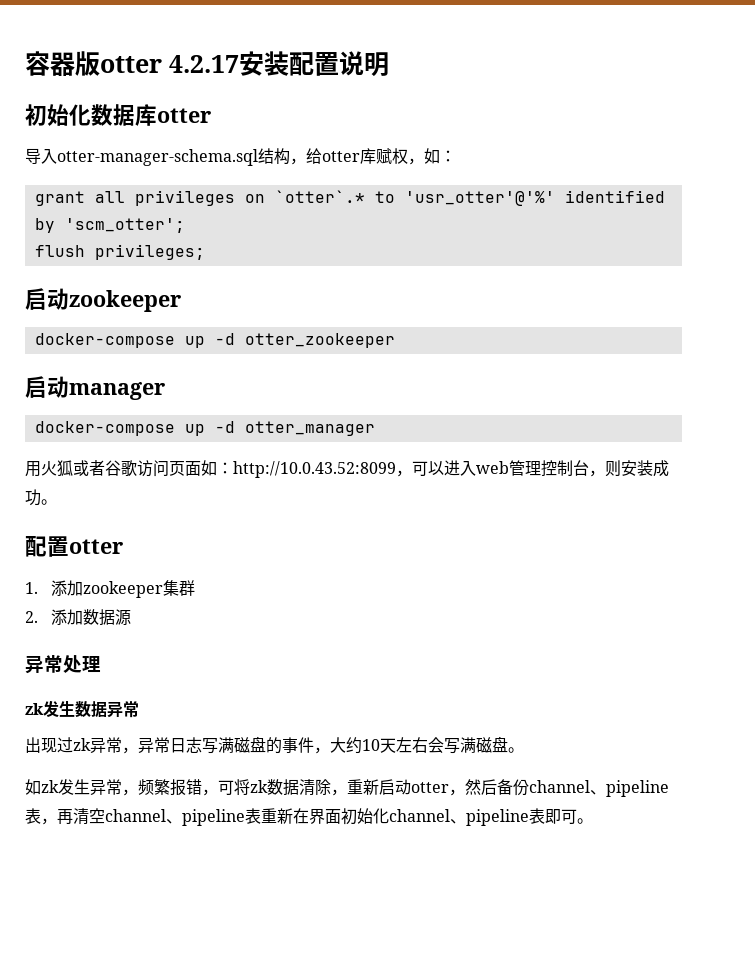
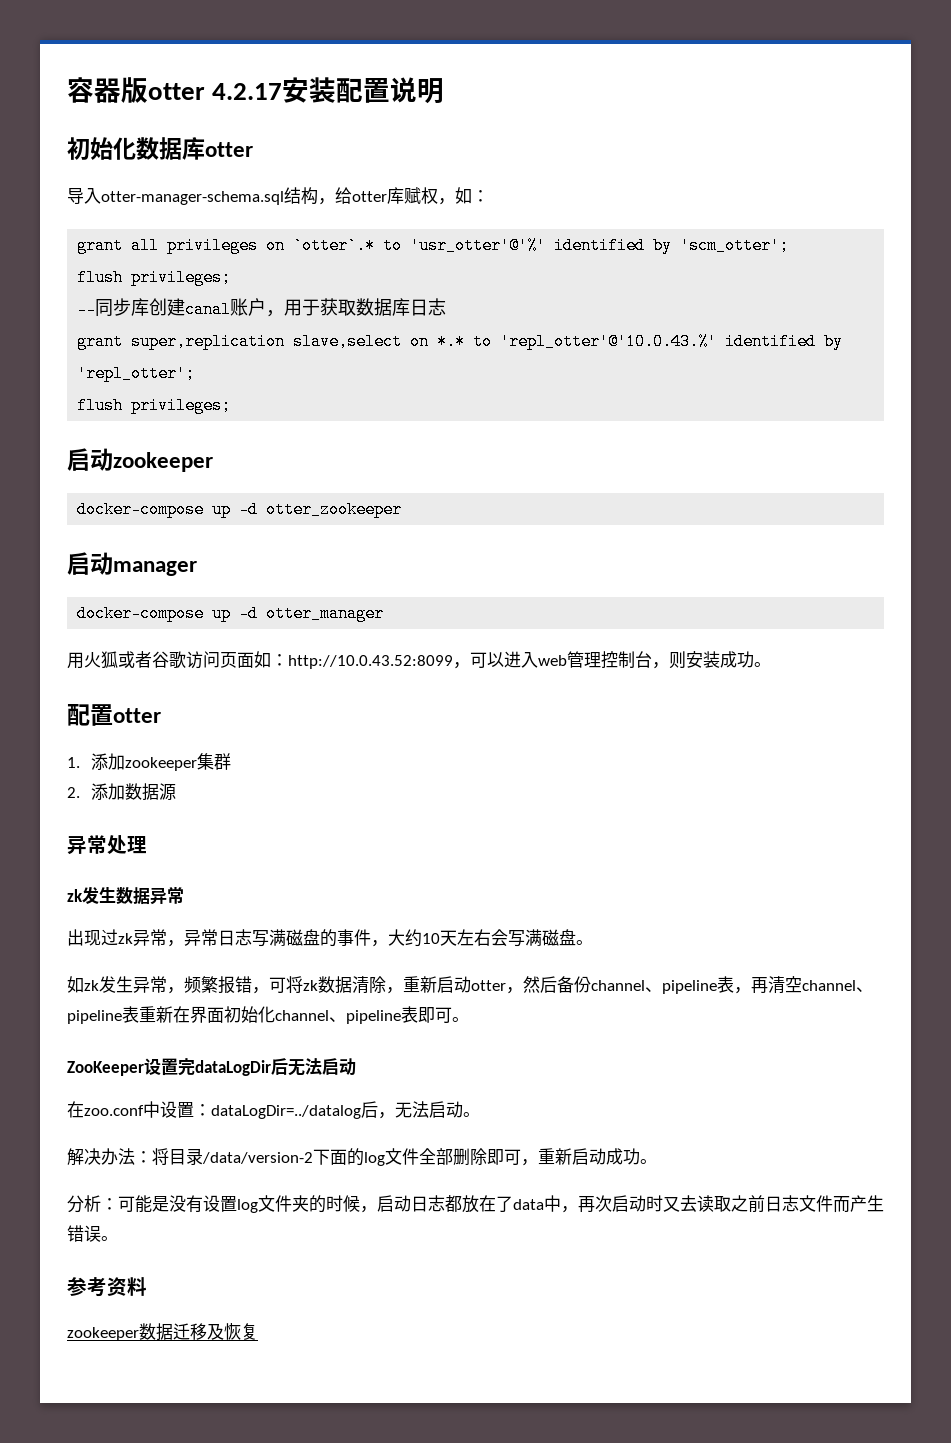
(205, 252) none -> [77,298,447,318] [77,333,844,350] [77,365,196,382] [77,397,232,414] // --同步库创建canal账户，用于获取数据库日志 // grant super,replication slave,select on *.* to 'repl_otter'@'10.0.43.%' identified by 'repl_otter'; // flush privileges;
(593, 821) none -> [67,1058,356,1076] [67,1101,480,1119] [67,1148,657,1166] [67,1195,884,1213] [67,1225,118,1242] [67,1277,147,1297] [67,1323,258,1341] // ZooKeeper设置完dataLogDir后无法启动 // 在zoo.conf中设置：dataLogDir=../datalog后，无法启动。 // 解决办法：将目录/data/version-2下面的log文件全部删除即可，重新启动成功。 // 分析：可能是没有设置log文件夹的时候，启动日志都放在了data中，再次启动时又去读取之前日志文件而产生错误。 // 参考资料 // zookeeper数据迁移及恢复

